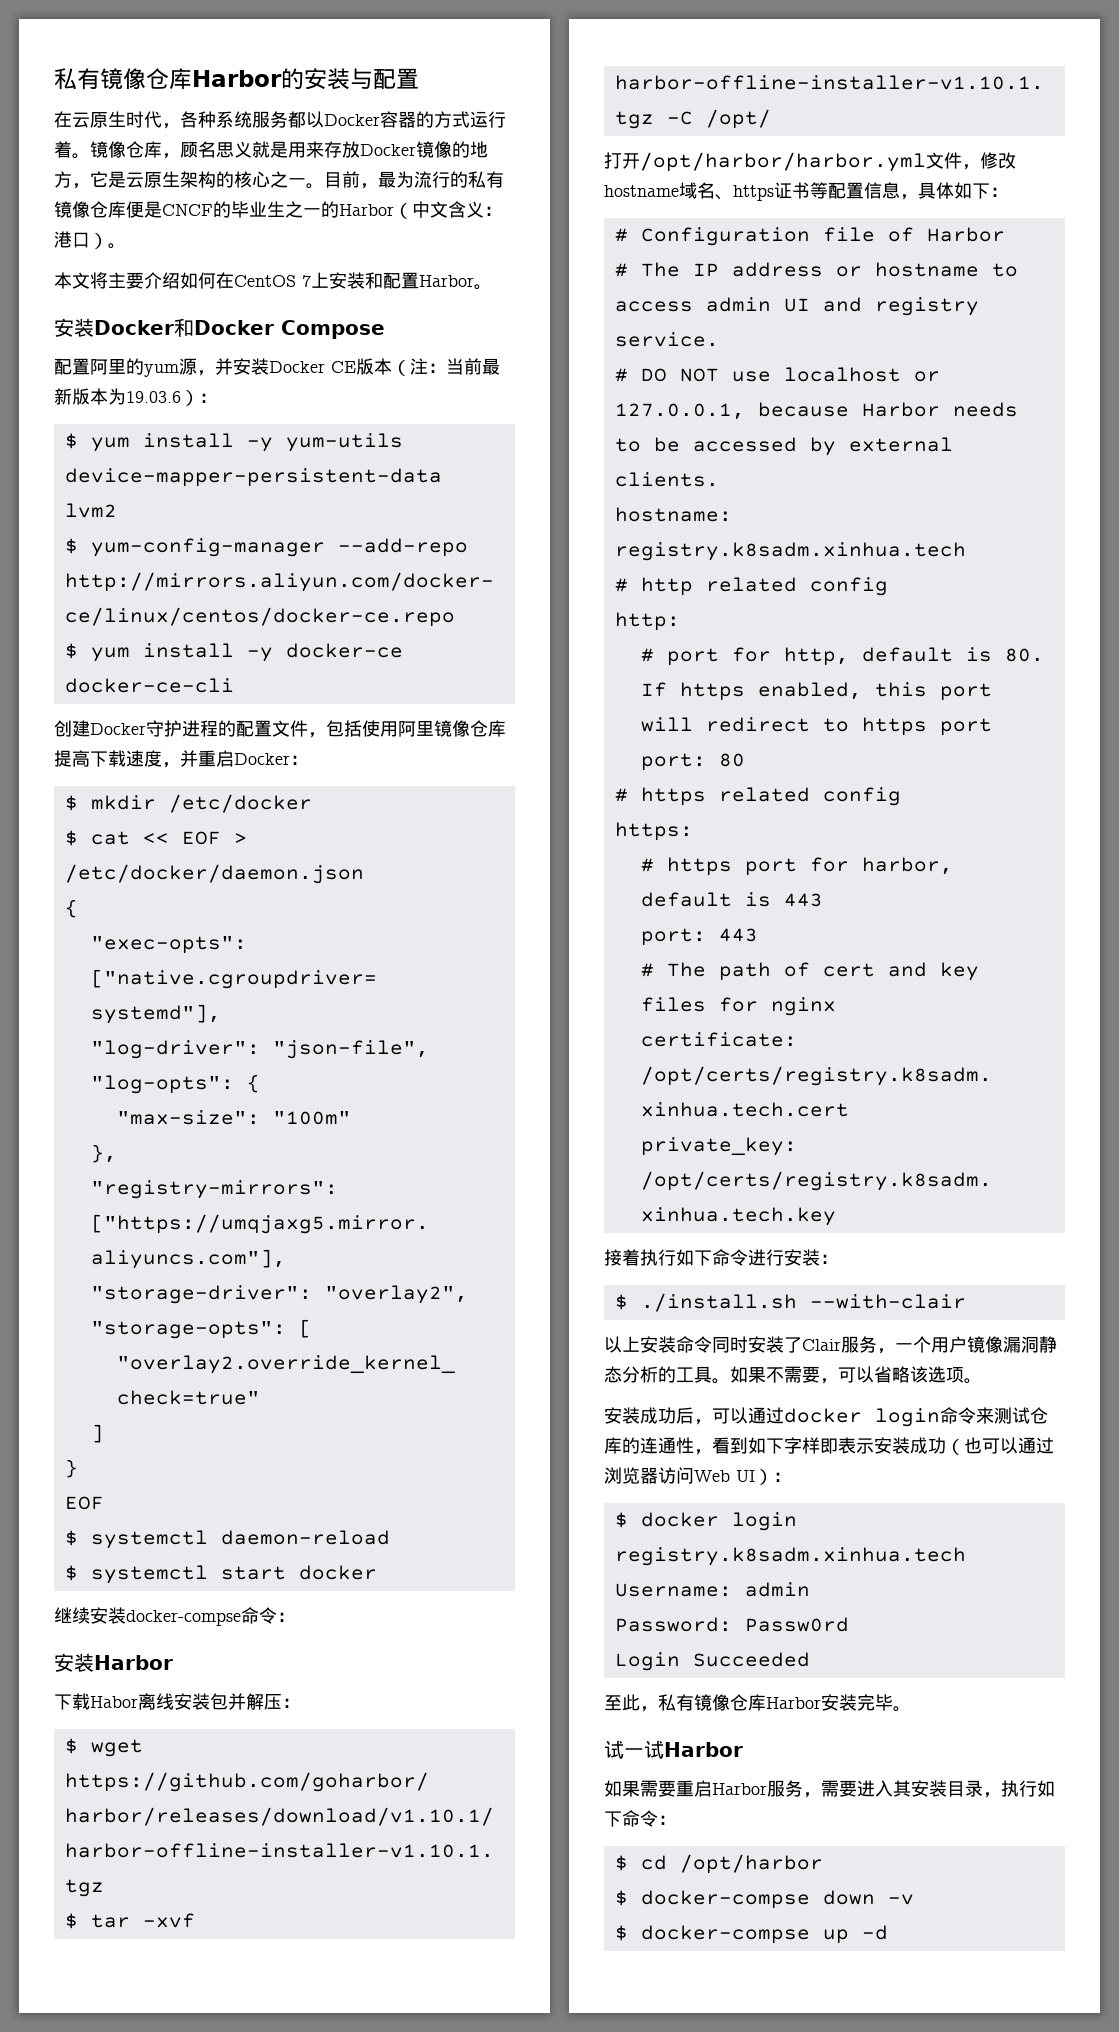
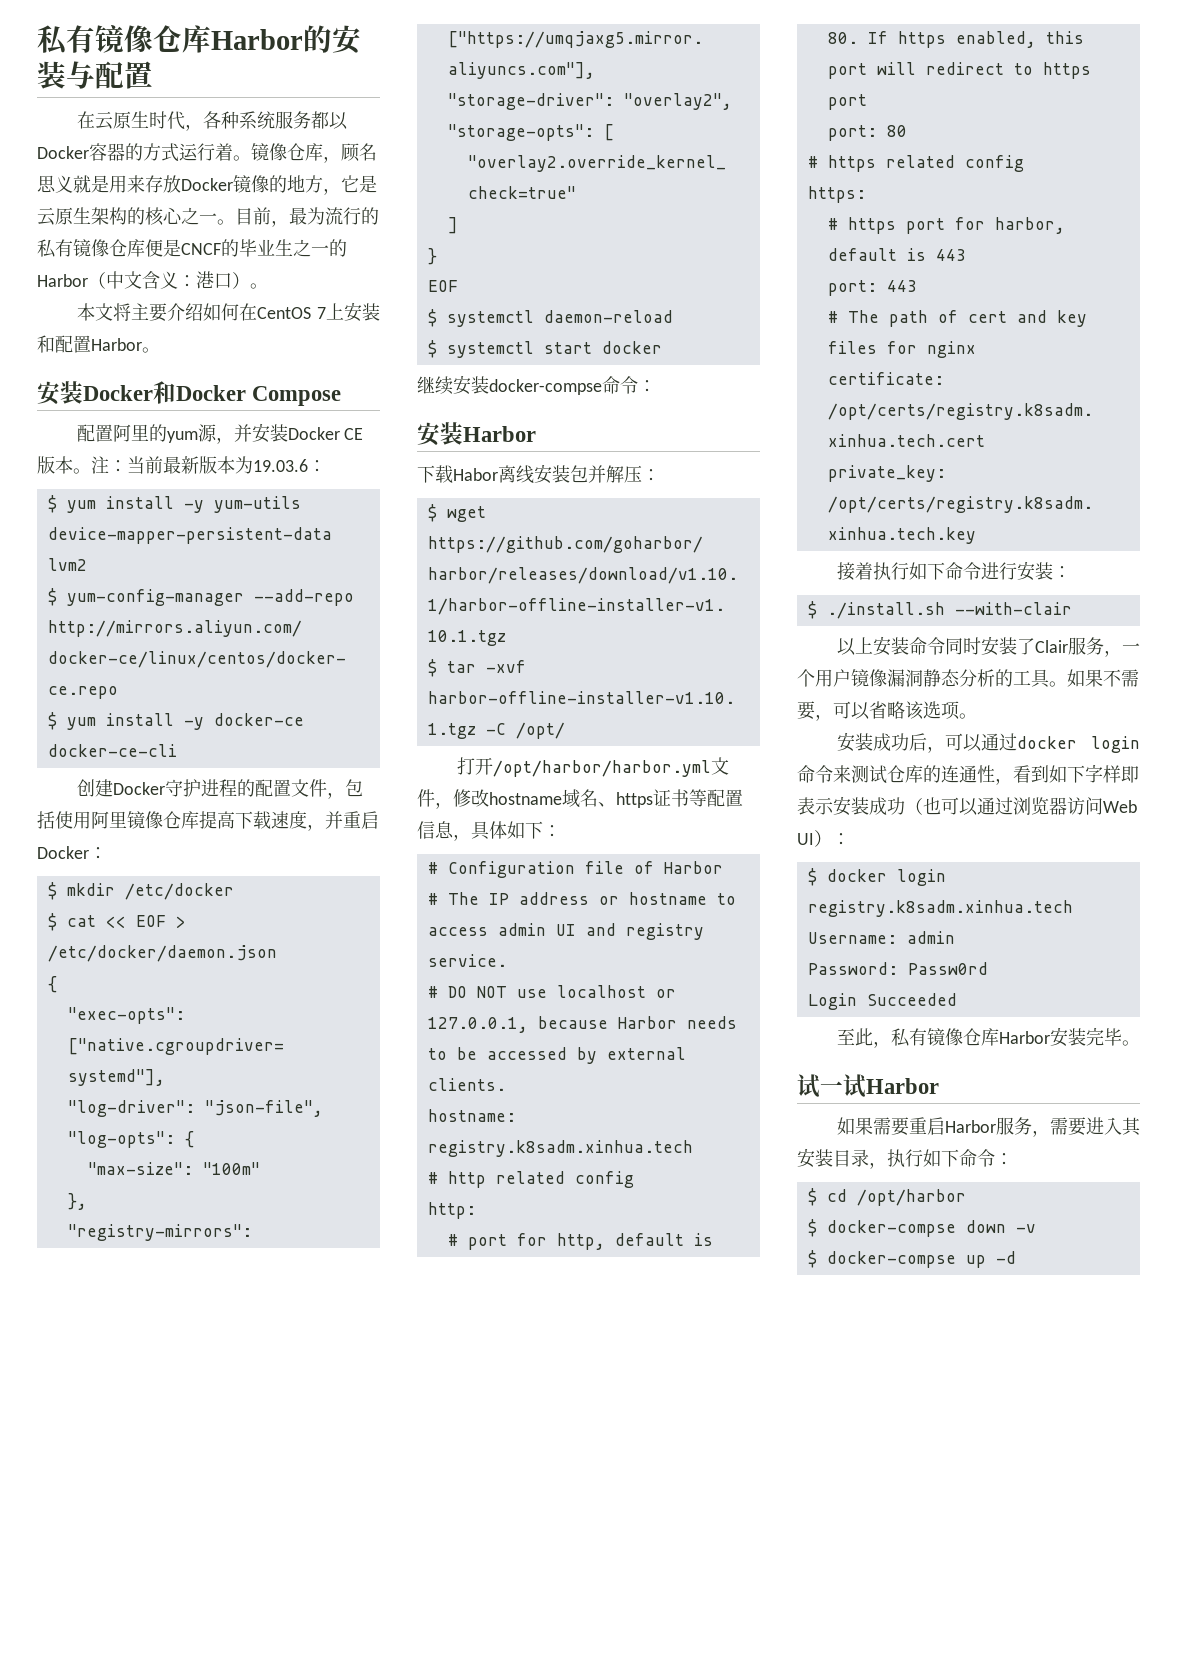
[392,360,410,376] （ -> [73,468,91,474] 。
[181,390,199,406] ） -> (308, 465) none

